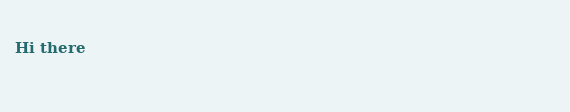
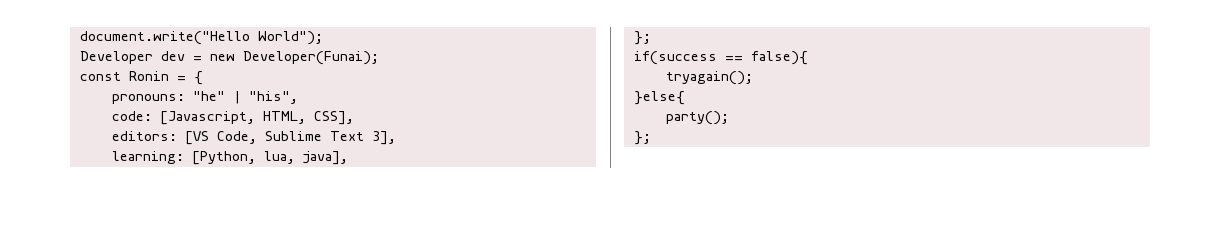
[15,42,86,53] Hi there -> [79,31,323,45] [79,51,379,65] [79,71,203,85] [111,91,298,104] [111,111,354,125] [111,131,396,145] [111,151,348,165] [633,31,651,45] [633,51,808,65] [665,71,753,85] [633,91,685,105] [665,111,729,125] [633,131,651,145] document.write("Hello World"); // Developer dev = new Developer(Funai); // const Ronin = { // pronouns: "he" | "his", // code: [Javascript, HTML, CSS], // editors: [VS Code, Sublime Text 3], // learning: [Python, lua, java], // }; // if(success == false){ // tryagain(); // }else{ // party(); // };

